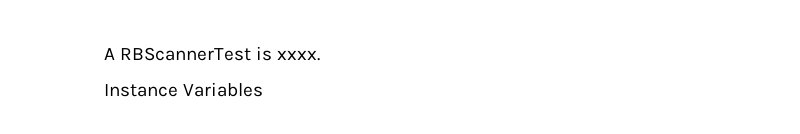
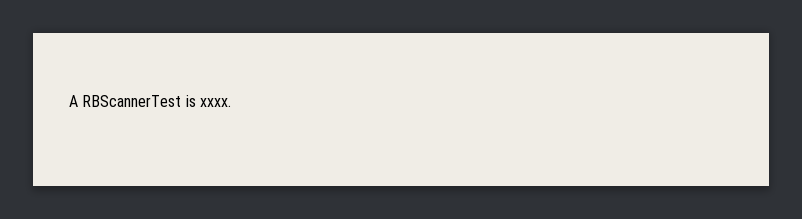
[104,82,264,97] // Instance Variables -> (231, 102) none

